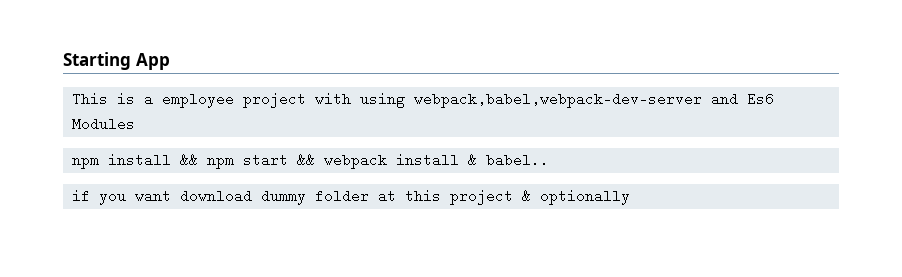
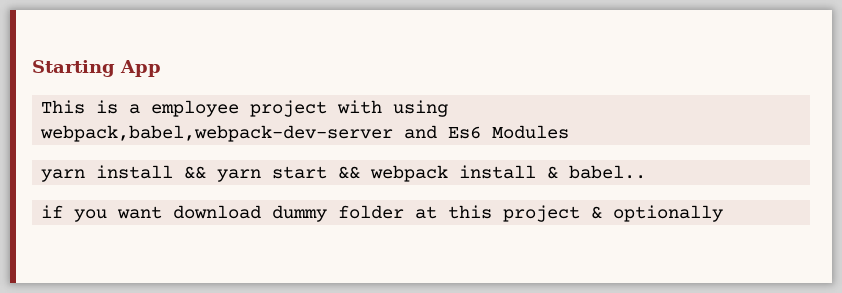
[71,158,99,169] npm -> [41,169,85,182] yarn
[206,158,234,169] npm -> [217,169,261,182] yarn

